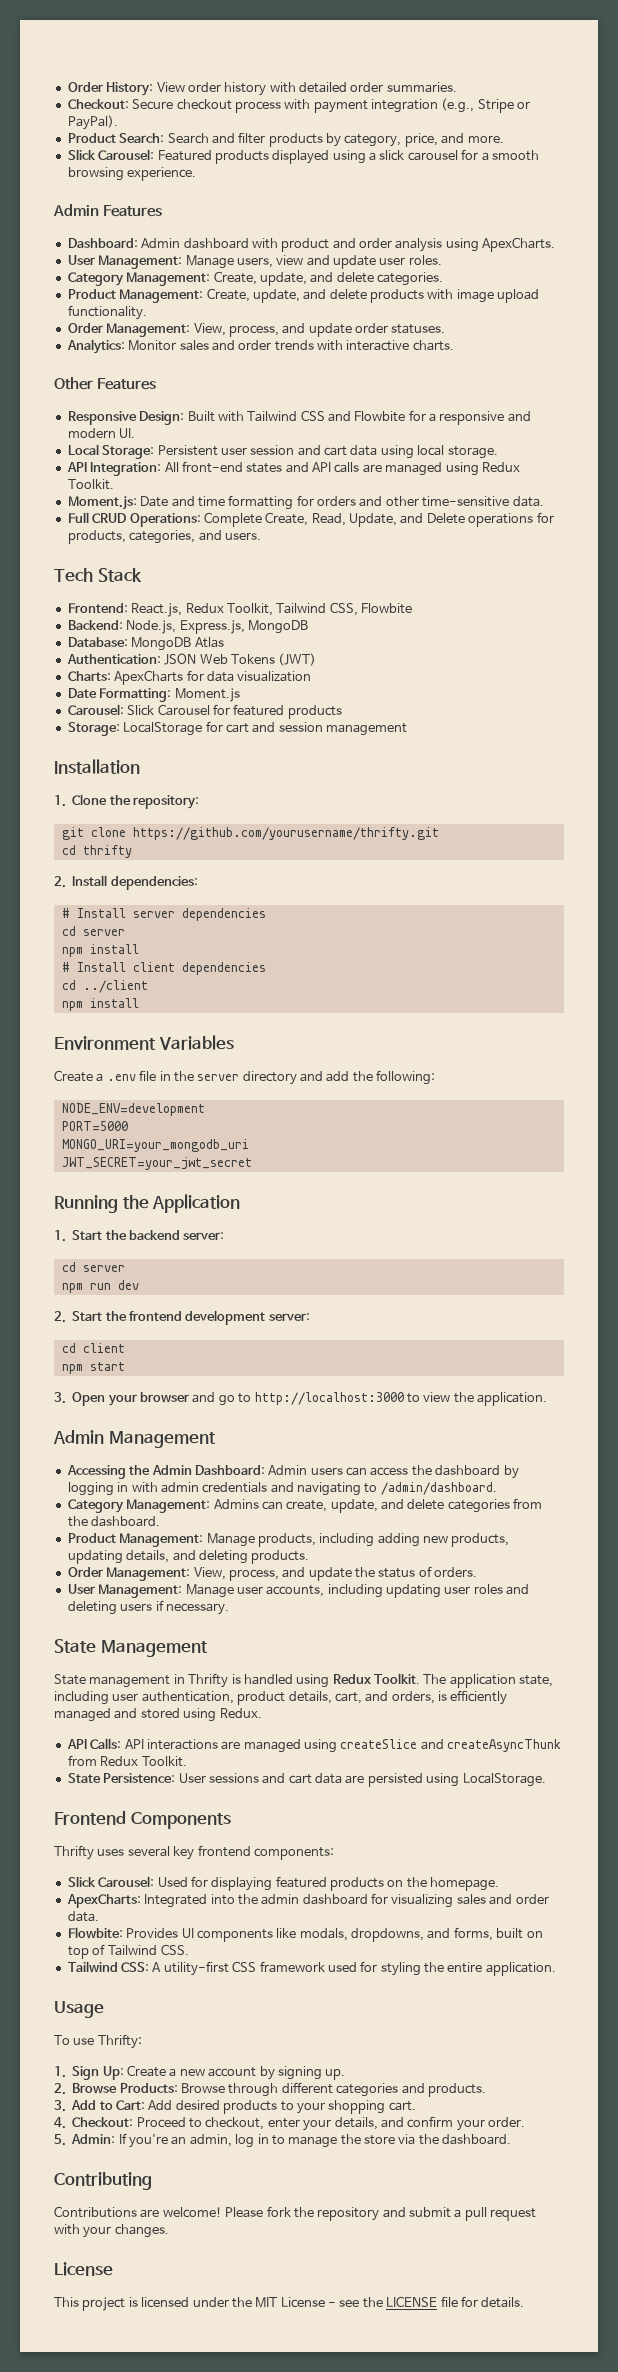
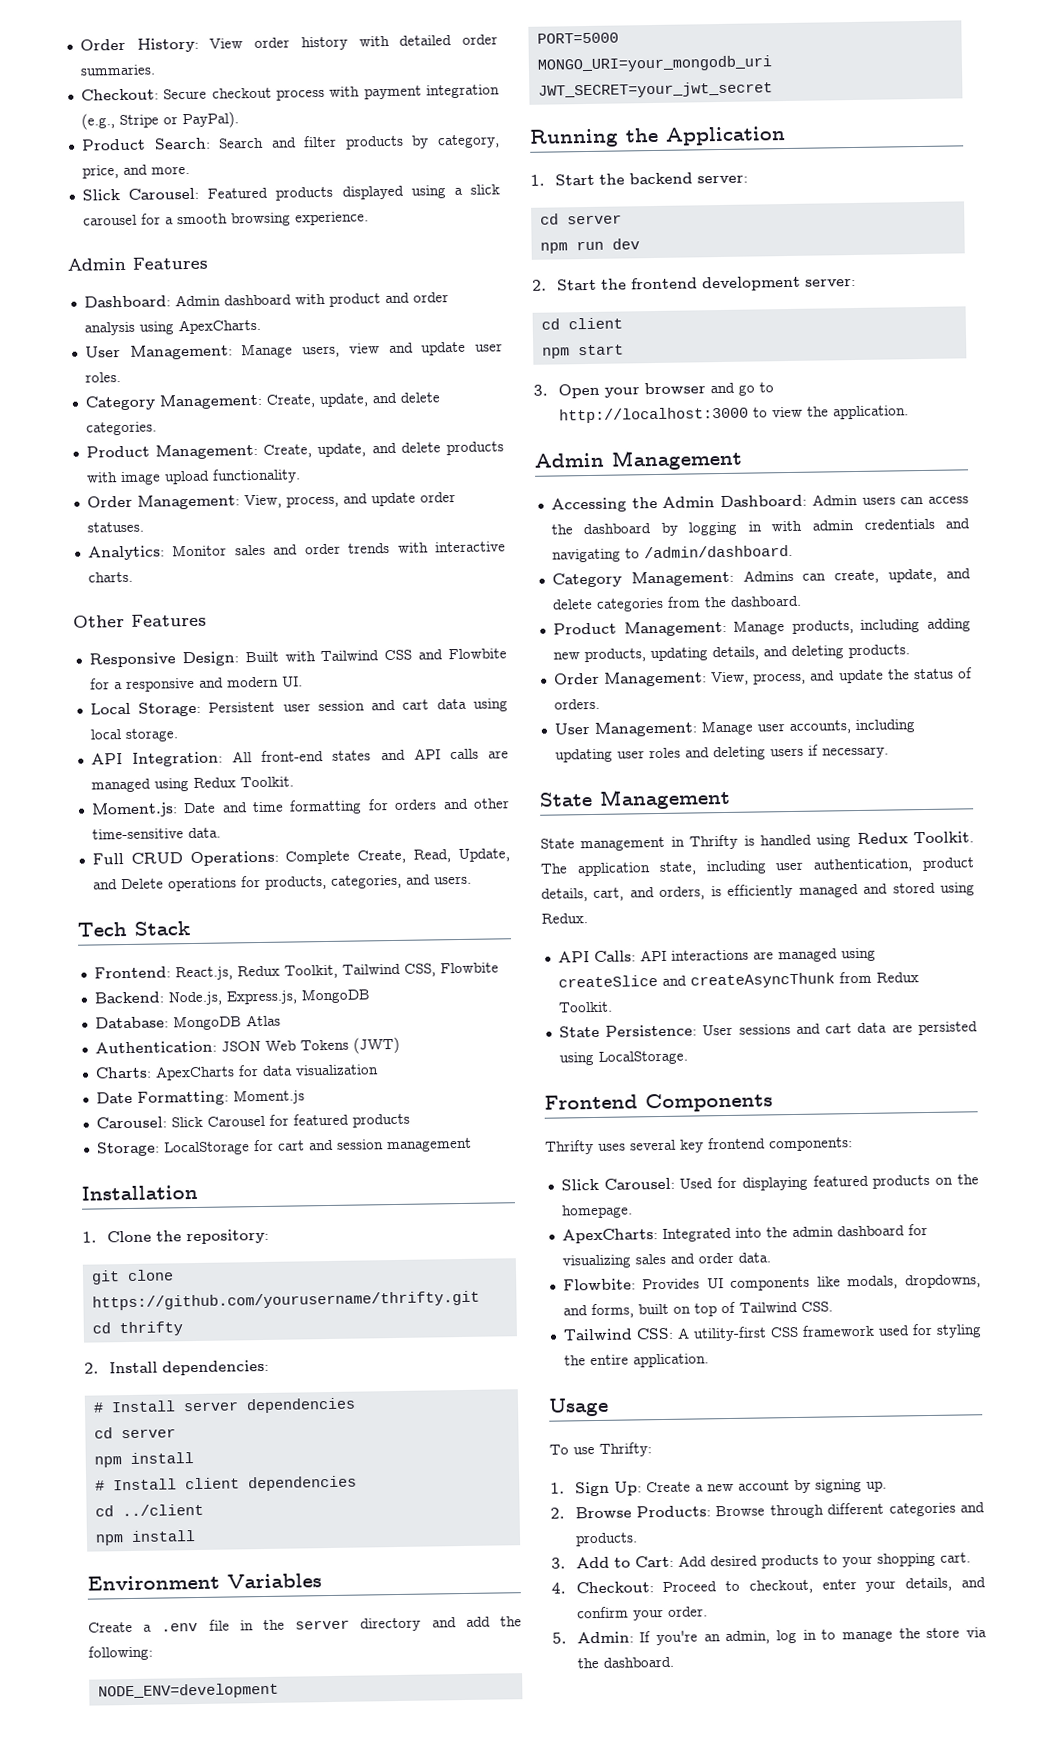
[54,2172,152,2190] [54,2206,537,2221] [54,2224,169,2238] [54,2262,113,2276] [54,2296,525,2311] // Contributing // Contributions are welcome! Please fork the repository and submit a pull request with your changes. // License // This project is licensed under the MIT License - see the LICENSE file for details. -> (674, 1662) none

